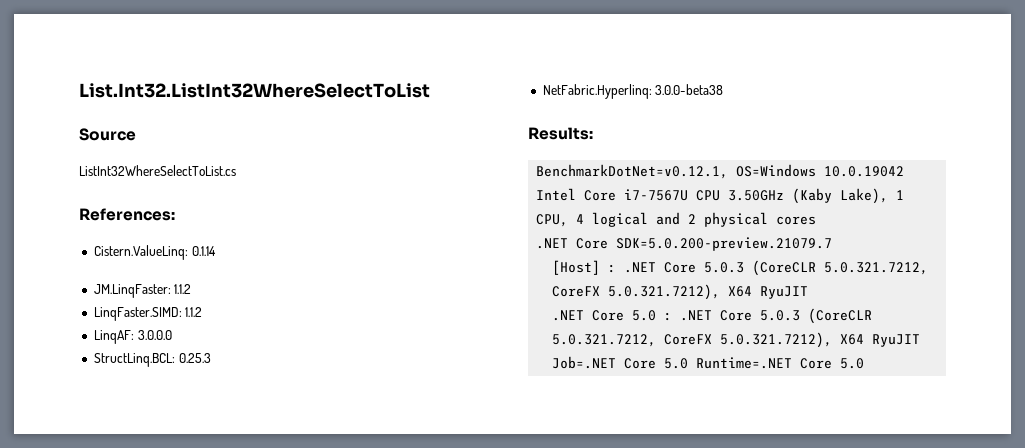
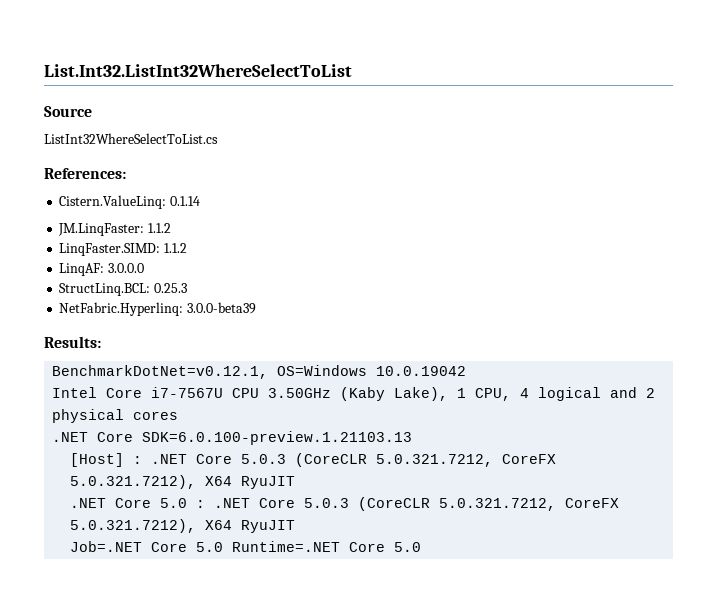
[655,84,724,95] 3.0.0-beta38 -> [187,302,257,314] 3.0.0-beta39
[616,237,833,251] SDK=5.0.200-preview.21079.7 -> [142,431,413,445] SDK=6.0.100-preview.1.21103.13

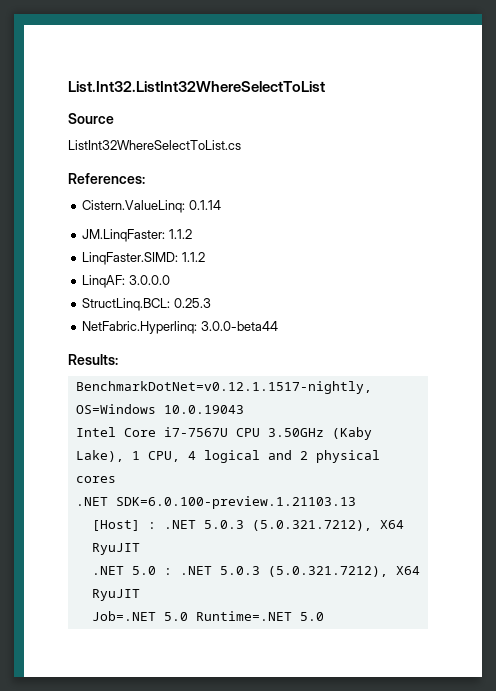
[187,302,257,314] 3.0.0-beta39 -> [200,321,278,331] 3.0.0-beta44
[52,365,467,379] BenchmarkDotNet=v0.12.1, OS=Windows 10.0.19042 -> [75,381,372,394] [75,404,244,414] BenchmarkDotNet=v0.12.1.1517-nightly, OS=Windows 10.0.19043
[97,432,134,442] Core -> (108, 501) none
[196,453,557,467] [70,475,197,489] Core 5.0.3 (CoreCLR 5.0.321.7212, CoreFX 5.0.321.7212), -> [203,520,372,531] 5.0.3 (5.0.321.7212),
[115,498,152,508] Core -> (124, 570) none
[259,497,620,511] [70,519,197,533] Core 5.0.3 (CoreCLR 5.0.321.7212, CoreFX 5.0.321.7212), -> [219,566,388,577] 5.0.3 (5.0.321.7212),
[151,542,188,552] Core -> (156, 616) none
[349,542,386,552] Core -> (292, 616) none

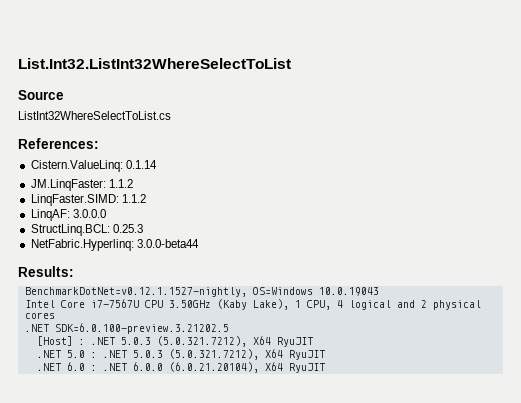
[75,381,372,394] BenchmarkDotNet=v0.12.1.1517-nightly, -> [24,287,247,297] BenchmarkDotNet=v0.12.1.1527-nightly,
[115,496,356,509] SDK=6.0.100-preview.1.21103.13 -> [54,323,229,334] SDK=6.0.100-preview.3.21202.5
[91,611,324,621] Job=.NET 5.0 Runtime=.NET 5.0 -> [36,362,325,373] .NET 6.0 : .NET 6.0.0 (6.0.21.20104), X64 RyuJIT

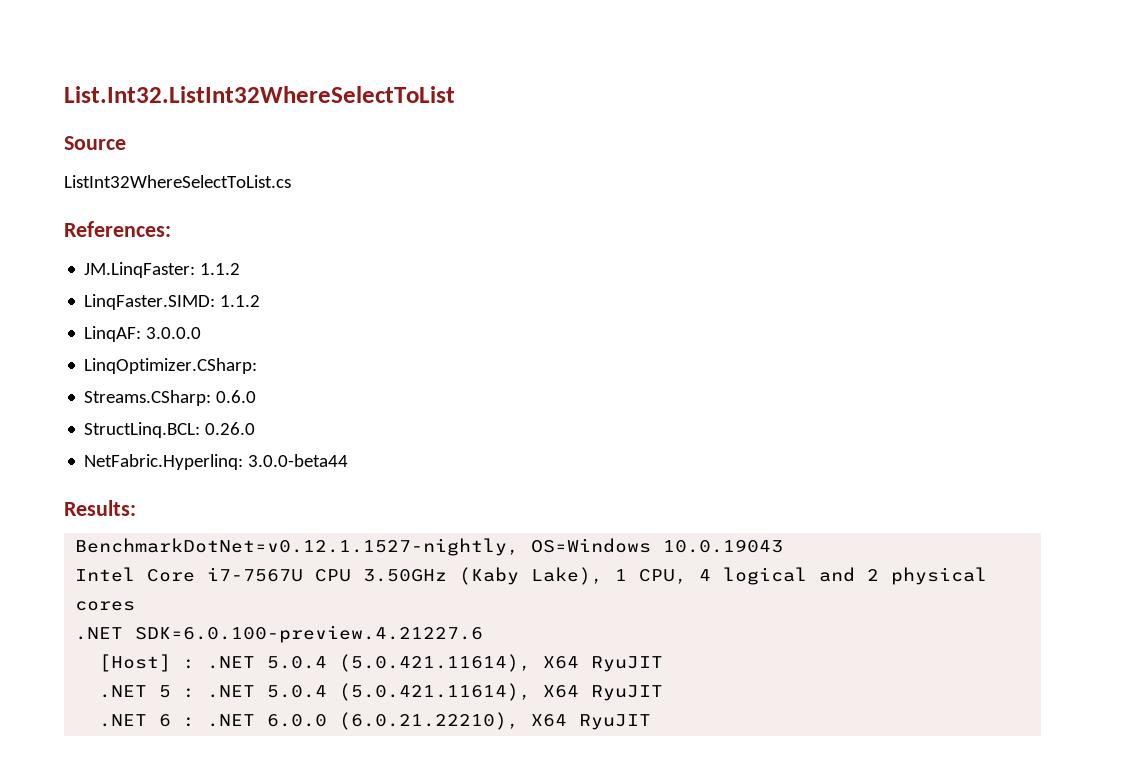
[30,160,157,172] // Cistern.ValueLinq: 0.1.14 -> (171, 229) none
(106, 213) none -> [84,358,258,374] [84,390,257,406] // LinqOptimizer.CSharp: // Streams.CSharp: 0.6.0
[112,224,143,233] 0.25.3 -> [205,422,256,435] 0.26.0
[54,323,229,334] SDK=6.0.100-preview.3.21202.5 -> [135,625,484,643] SDK=6.0.100-preview.4.21227.6
[120,336,313,347] [36,349,325,360] [36,362,85,371] 5.0.3 (5.0.321.7212), X64 RyuJIT // .NET 5.0 : .NET 5.0.3 (5.0.321.7212), X64 RyuJIT // .NET 6.0 -> [267,654,664,672] [99,683,664,701] [99,714,172,727] 5.0.4 (5.0.421.11614), X64 RyuJIT // .NET 5 : .NET 5.0.4 (5.0.421.11614), X64 RyuJIT // .NET 6
[168,362,259,373] (6.0.21.20104), -> [339,712,520,730] (6.0.21.22210),

